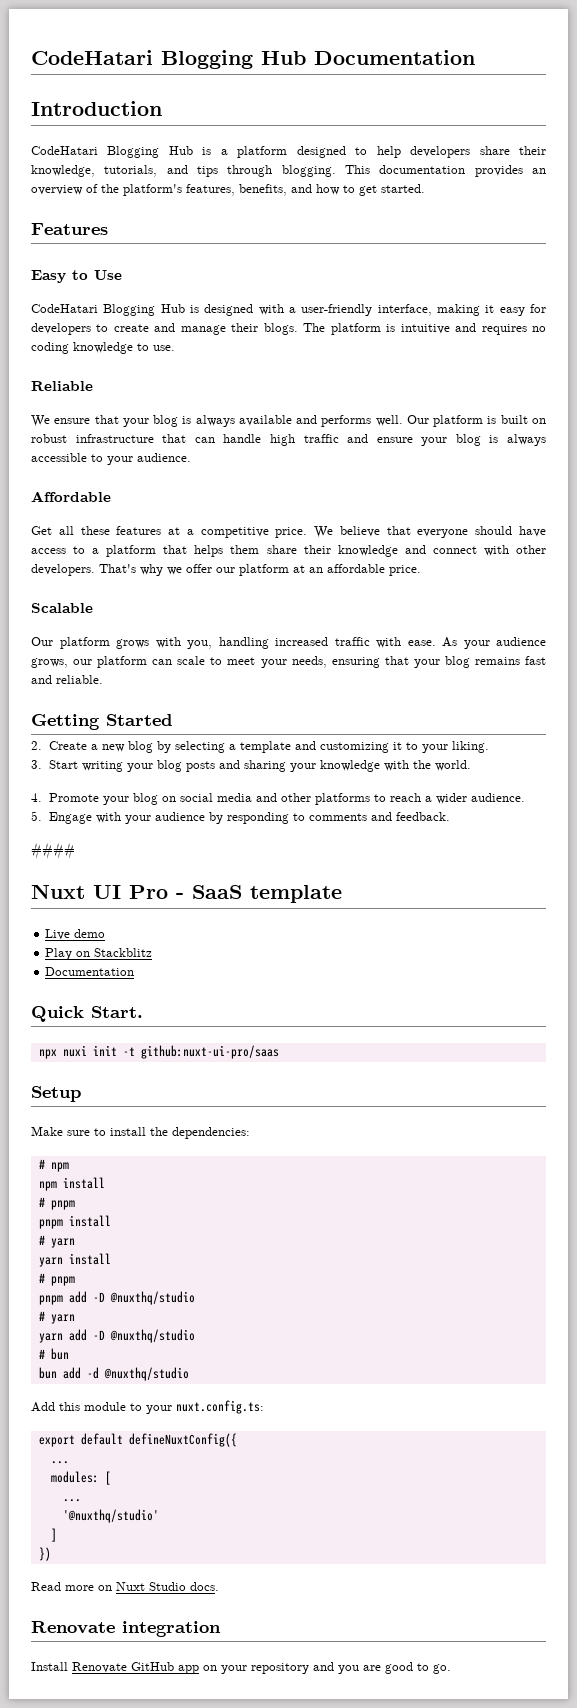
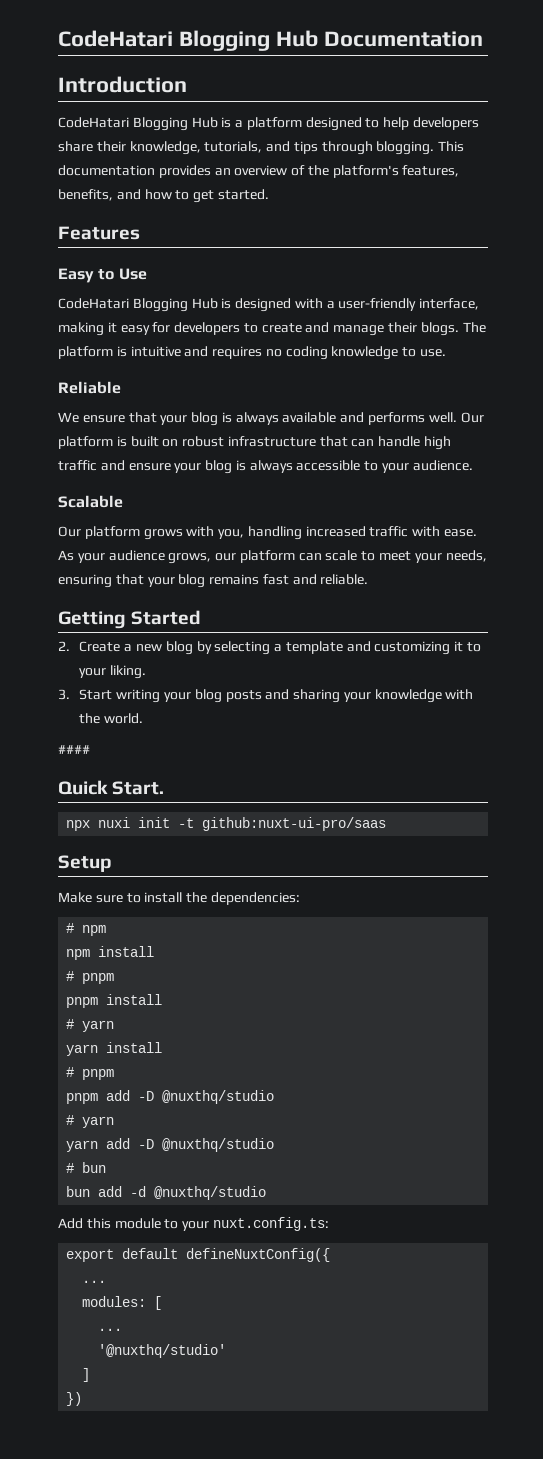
[31,491,111,502] [31,526,546,538] [31,545,547,557] [31,564,421,576] // Affordable // Get all these features at a competitive price. We believe that everyone should have access to a platform that helps them share their knowledge and connect with other developers. That's why we offer our platform at an affordable price. -> (473, 465) none
[31,793,525,805] [31,811,450,824] [31,842,75,859] [31,884,342,903] [45,929,106,940] [45,948,153,960] [45,967,135,976] 4. Promote your blog on social media and other platforms to reach a wider audience. // 5. Engage with your audience by responding to comments and feedback. // #### // Nuxt UI Pro - SaaS template // Live demo // Play on Stackblitz // Documentation -> [58,745,90,754] ####
[31,1582,219,1591] [31,1621,221,1637] [31,1662,451,1674] // Read more on Nuxt Studio docs. // Renovate integration // Install Renovate GitHub app on your repository and you are good to go. -> (83, 1399) none

